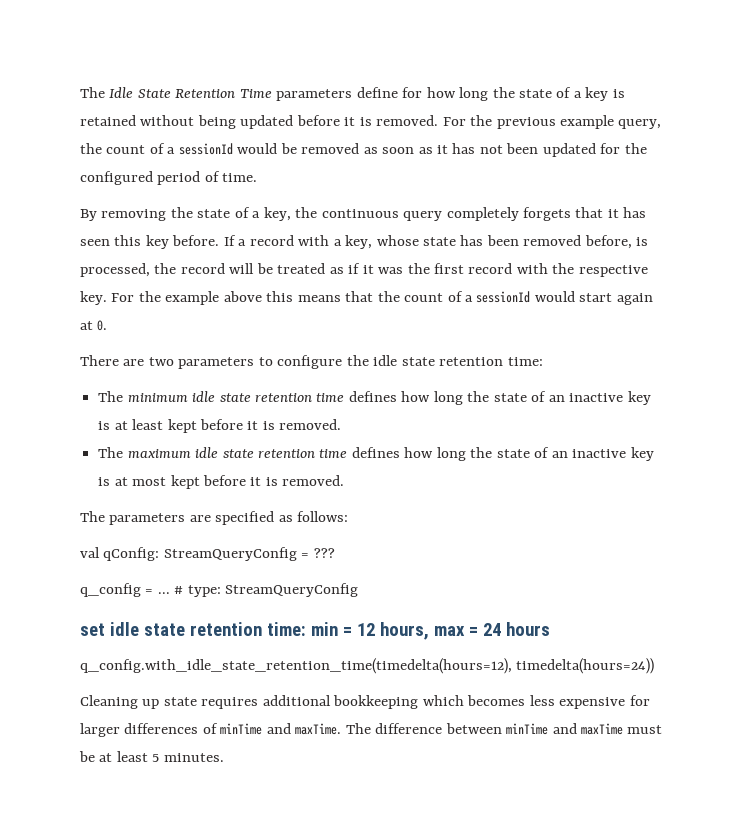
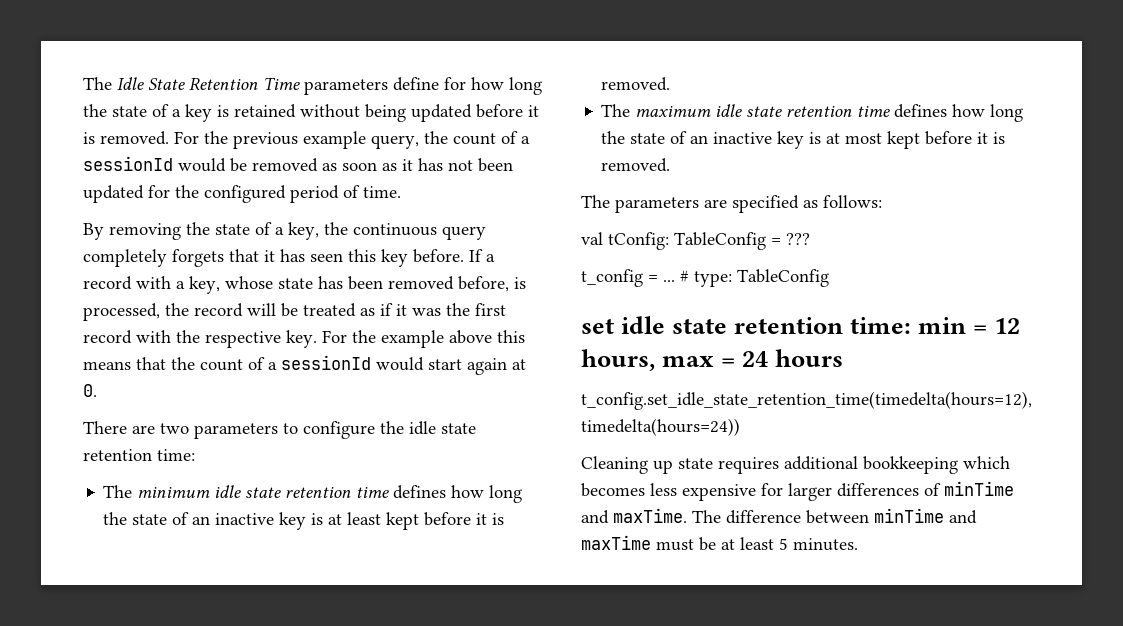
[103,547,297,561] qConfig: StreamQueryConfig -> [608,232,766,250] tConfig: TableConfig
[80,583,141,597] q_config -> [581,269,643,287] t_config
[225,583,359,597] StreamQueryConfig -> [737,269,829,287] TableConfig
[80,658,512,674] q_config.with_idle_state_retention_time(timedelta(hours=12), -> [581,391,1032,410] t_config.set_idle_state_retention_time(timedelta(hours=12),

